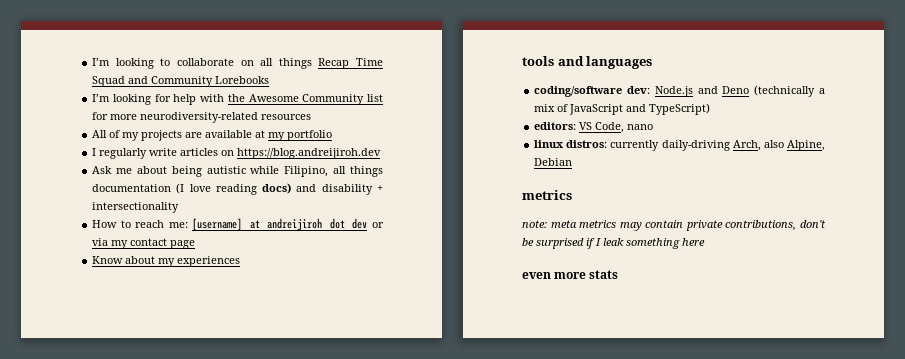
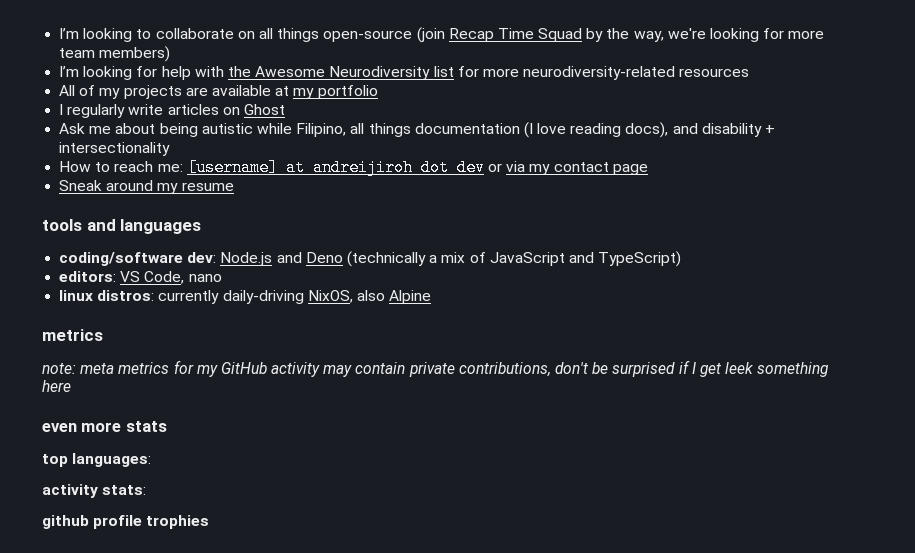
(312, 63) none -> [323,27,445,43] open-source (join
[128,76,270,87] and Community Lorebooks -> [586,28,825,42] [59,46,171,62] by the way, we're looking for more team members)
[302,94,365,105] Community -> [329,66,431,80] Neurodiversity
[237,148,382,159] https://blog.andreijiroh.dev -> [243,104,285,115] Ghost
[262,183,292,194] docs) -> [625,122,669,138] docs),
[92,256,241,267] Know about my experiences -> [59,180,234,194] Sneak around my resume
[732,140,825,151] [534,158,573,166] Arch, also Alpine, Debian -> [307,290,432,304] NixOS, also Alpine
(617, 224) none -> [173,360,321,377] for my GitHub activity
[603,238,624,246] leak -> [699,362,754,377] get leek
(619, 274) none -> [42,453,152,467] [42,484,147,498] [42,515,210,529] // top languages: // activity stats: // github profile trophies

